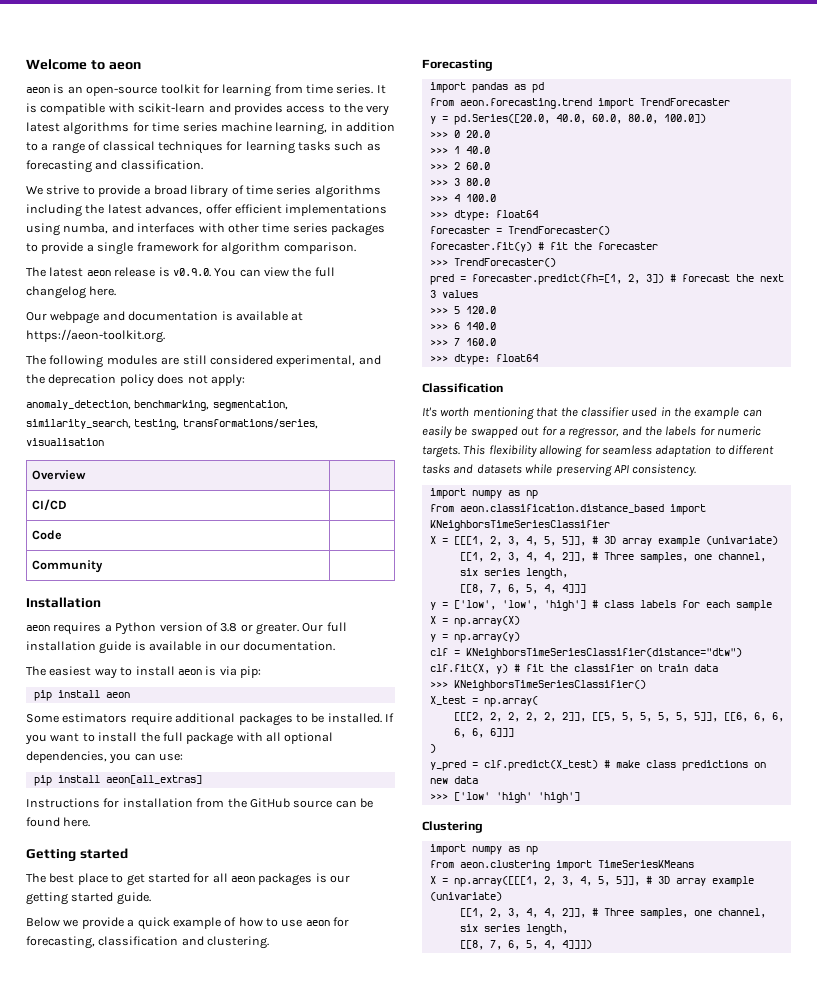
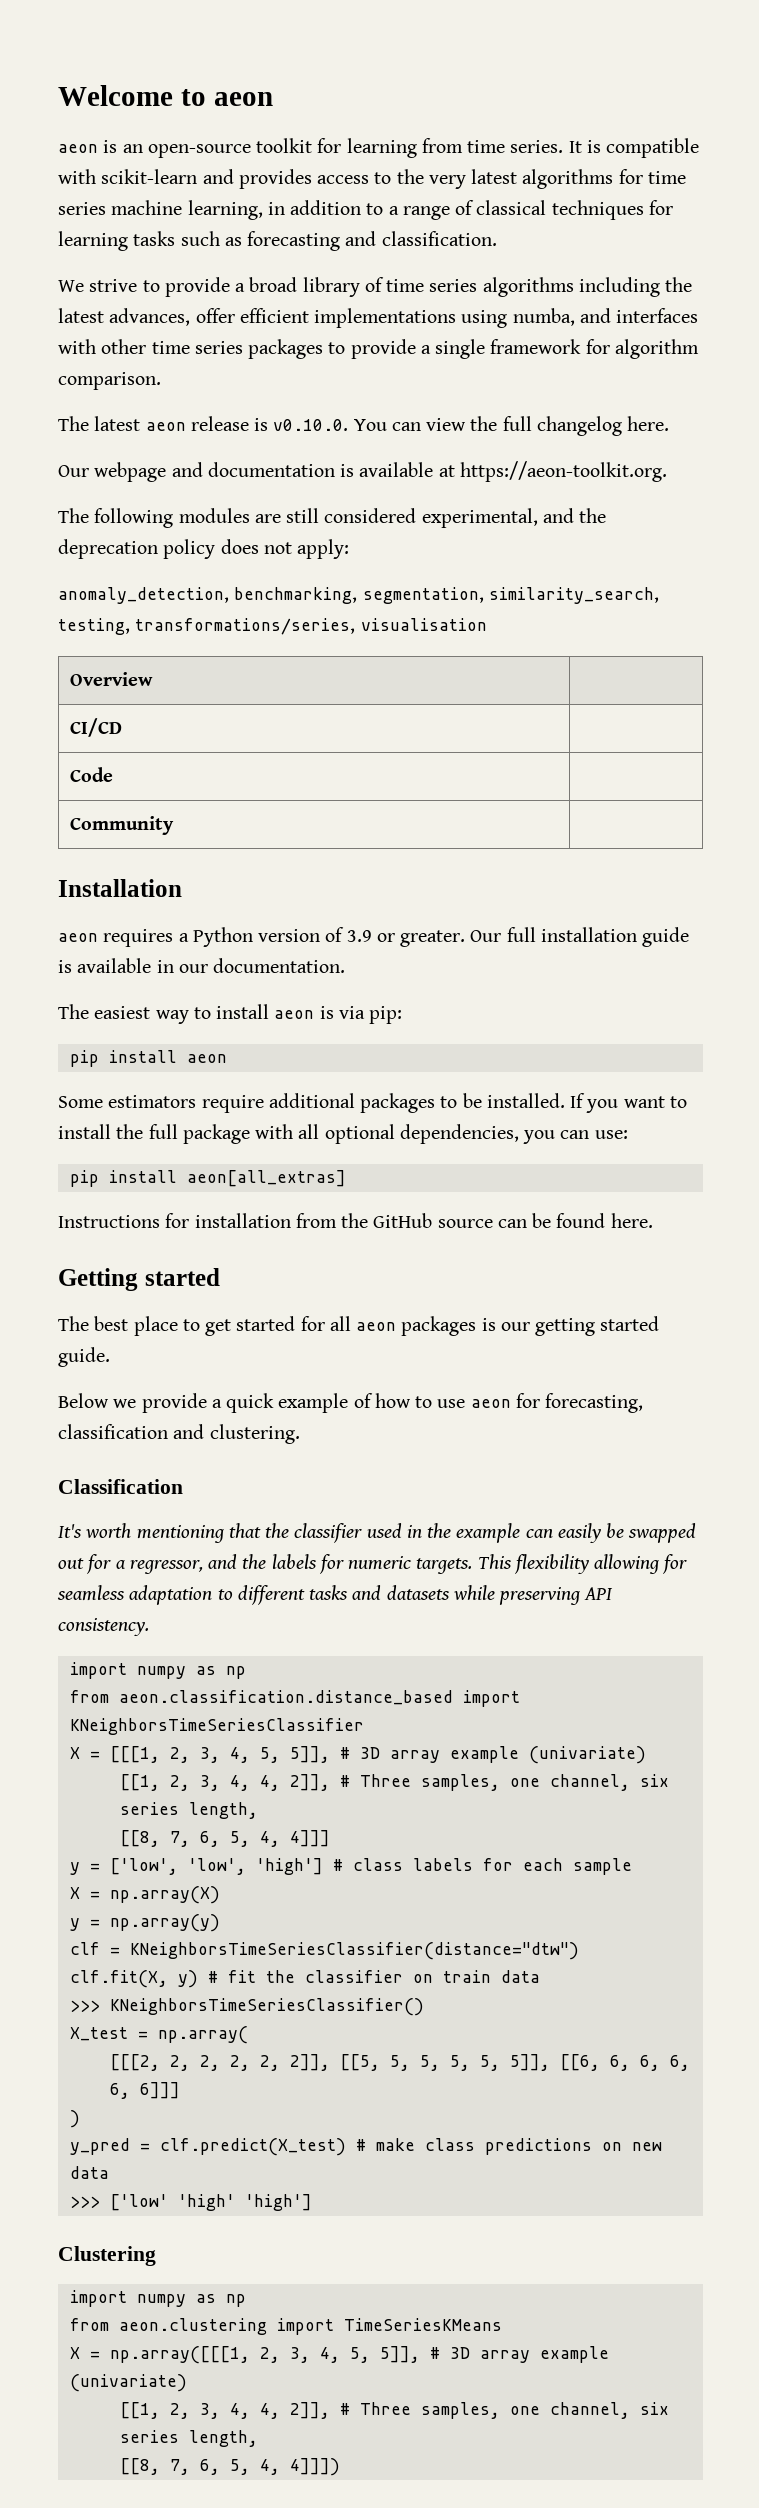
[172,268,211,277] v0.9.0. -> [273,419,349,431] v0.10.0.
[220,623,238,632] 3.8 -> [346,930,372,942] 3.9
[422,59,493,71] [429,82,544,93] [429,98,730,109] [429,114,706,125] [429,130,490,138] [429,146,490,154] [429,162,490,170] [429,178,490,186] [429,194,496,202] [429,210,538,221] [429,226,610,235] [429,242,658,252] [429,258,556,267] [429,274,784,285] [429,290,478,298] [429,306,496,314] [429,322,496,330] [429,338,496,346] [429,354,538,365] // Forecasting // import pandas as pd // from aeon.forecasting.trend import TrendForecaster // y = pd.Series([20.0, 40.0, 60.0, 80.0, 100.0]) // >>> 0 20.0 // >>> 1 40.0 // >>> 2 60.0 // >>> 3 80.0 // >>> 4 100.0 // >>> dtype: float64 // forecaster = TrendForecaster() // forecaster.fit(y) # fit the forecaster // >>> TrendForecaster() // pred = forecaster.predict(fh=[1, 2, 3]) # forecast the next 3 values // >>> 5 120.0 // >>> 6 140.0 // >>> 7 160.0 // >>> dtype: float64 -> (300, 1434) none

